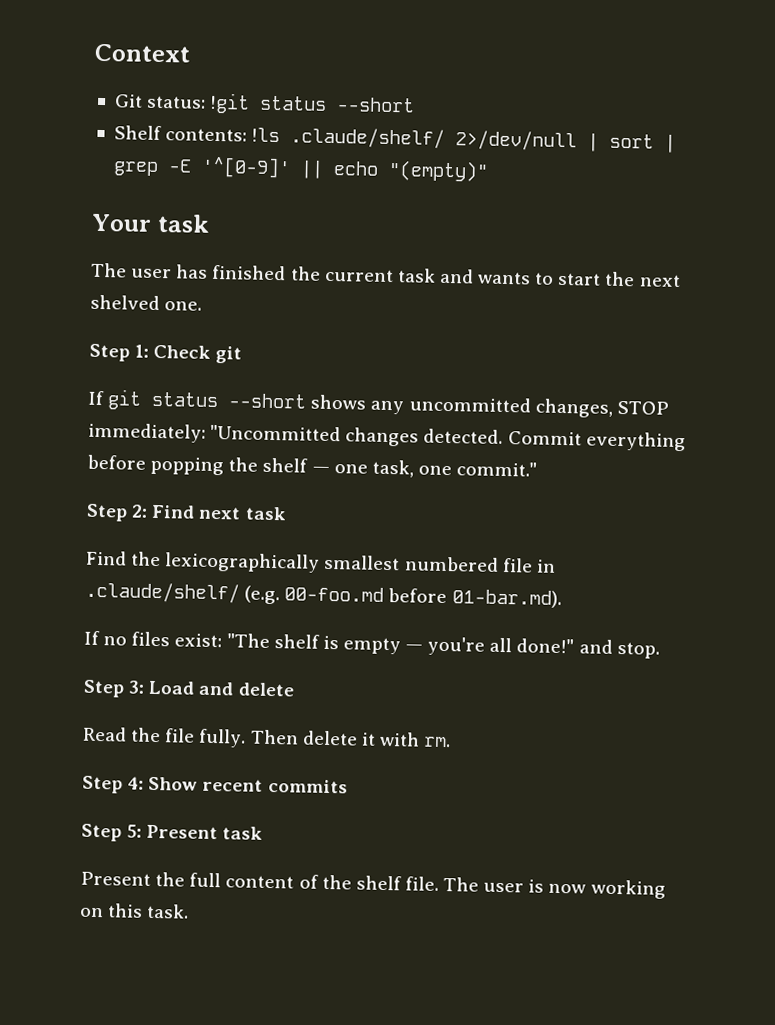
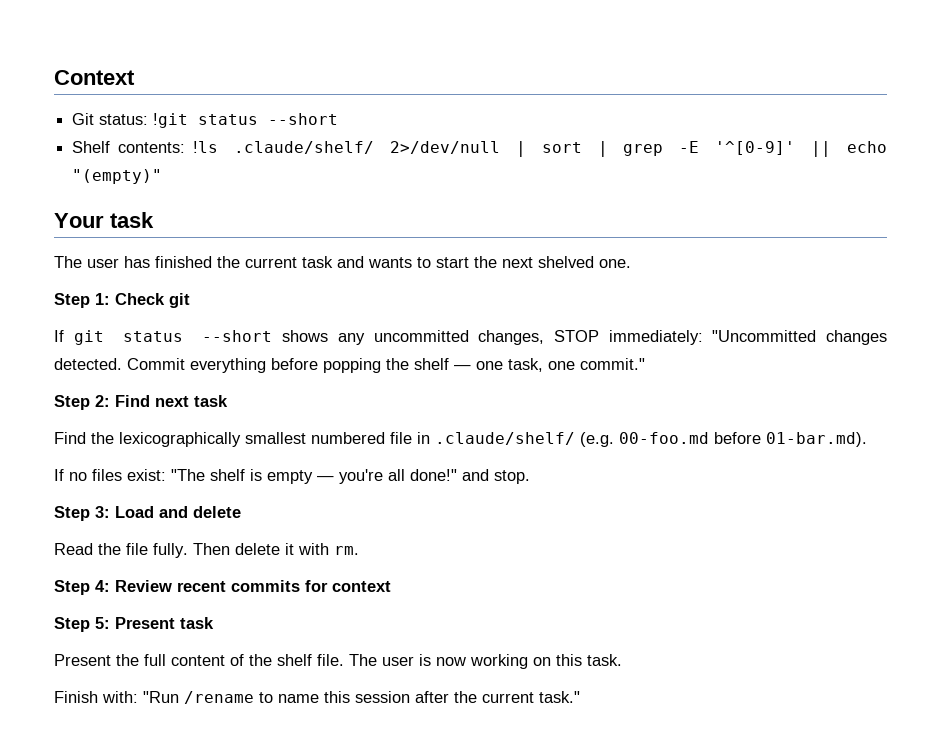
[148,776,199,791] Show -> [115,580,172,592] Review
(348, 786) none -> [305,580,391,592] for context
(190, 911) none -> [54,691,580,704] // Finish with: "Run /rename to name this session after the current task."

